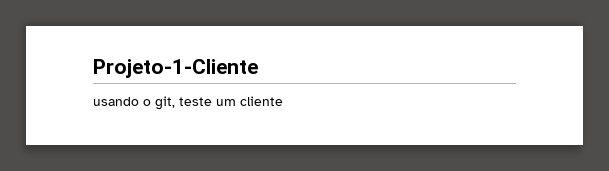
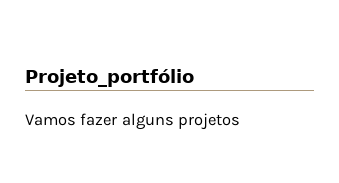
[93,59,258,78] [93,96,283,110] Projeto-1-Cliente // usando o git, teste um cliente -> [25,69,194,87] [25,113,241,130] Projeto_portfólio // Vamos fazer alguns projetos

